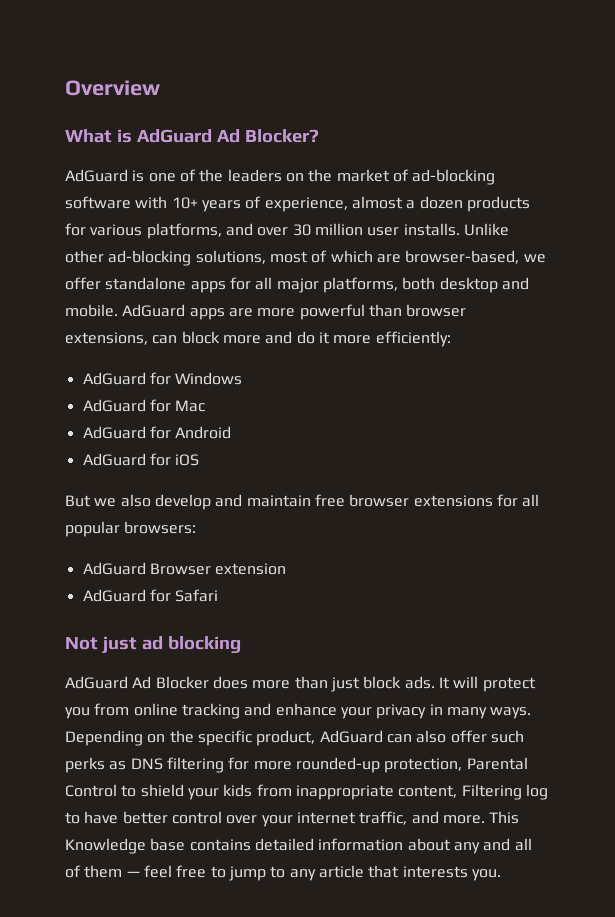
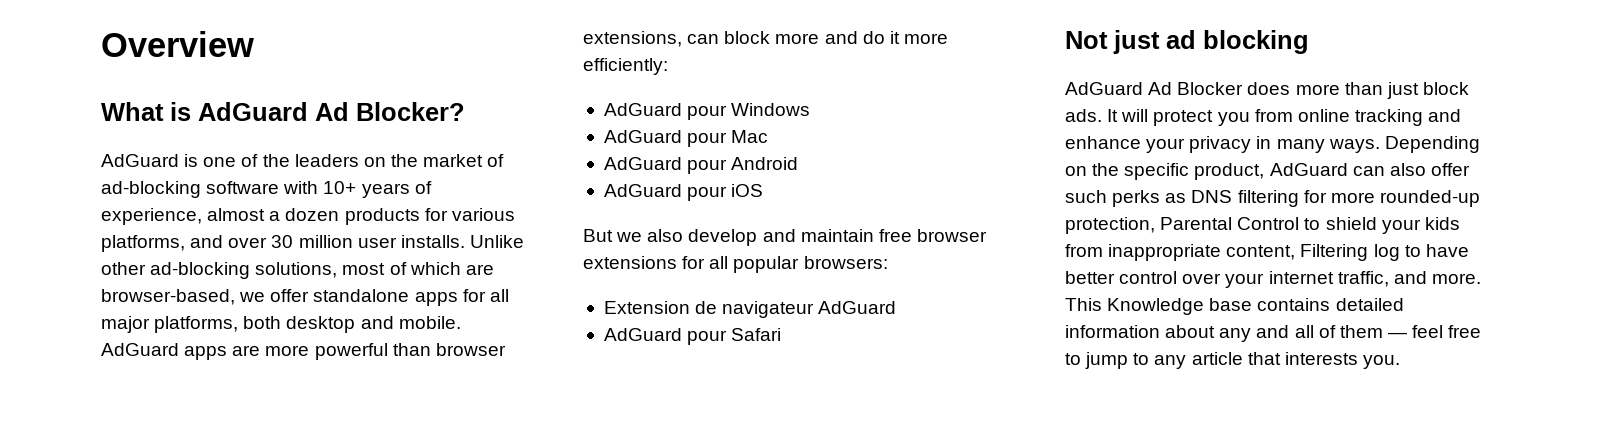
[149,372,171,385] for -> [687,105,728,120] pour
[149,399,171,412] for -> [687,132,728,147] pour
[149,426,171,439] for -> [687,159,728,174] pour
[149,453,171,466] for -> [687,186,728,201] pour
[82,562,287,575] [82,589,171,602] AdGuard Browser extension // AdGuard for -> [603,301,897,318] [603,328,728,345] Extension de navigateur AdGuard // AdGuard pour

